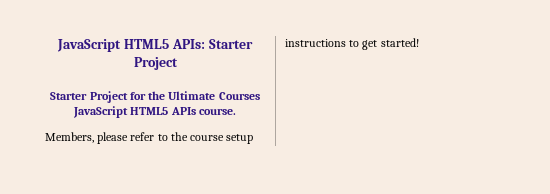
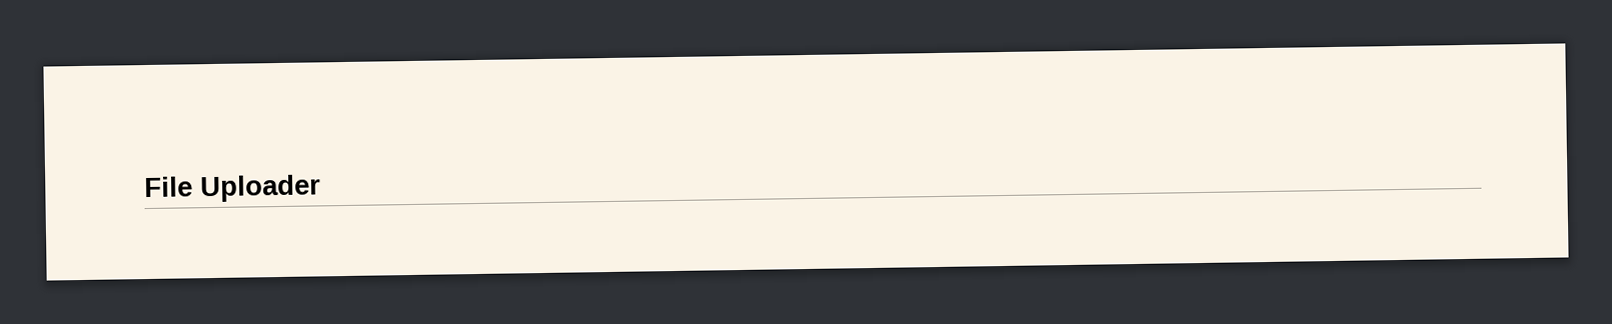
[57,39,253,52] [133,57,178,70] [50,91,260,103] [73,106,236,118] [45,132,254,144] [285,38,419,50] JavaScript HTML5 APIs: Starter Project // Starter Project for the Ultimate Courses JavaScript HTML5 APIs course. // Members, please refer to the course setup instructions to get started! -> [144,174,321,203] File Uploader

